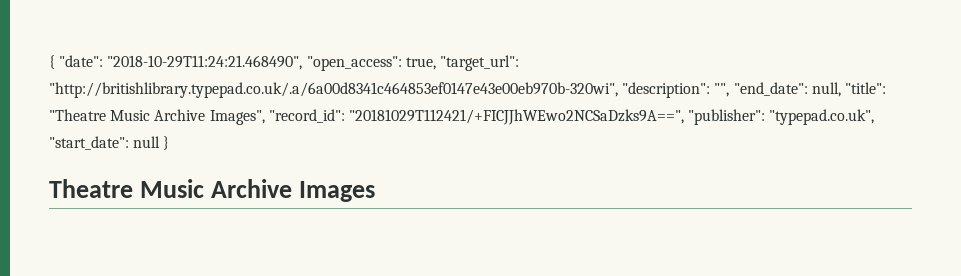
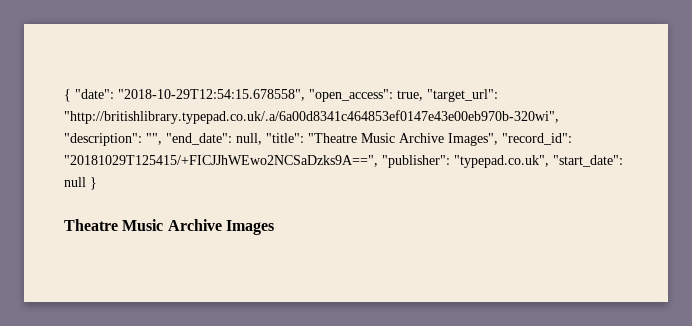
[107,55,303,70] "2018-10-29T11:24:21.468490", -> [118,89,305,101] "2018-10-29T12:54:15.678558",
[348,109,684,125] "20181029T112421/+FICJJhWEwo2NCSaDzks9A==", -> [64,155,378,167] "20181029T125415/+FICJJhWEwo2NCSaDzks9A==",

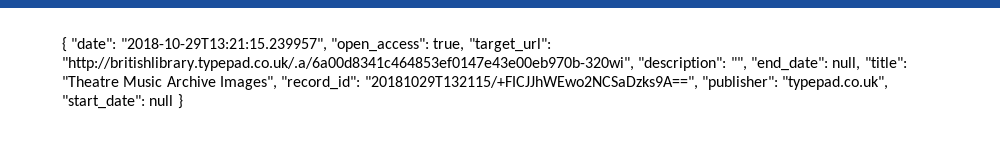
[118,89,305,101] "2018-10-29T12:54:15.678558", -> [120,38,327,52] "2018-10-29T13:21:15.239957",
[64,155,378,167] "20181029T125415/+FICJJhWEwo2NCSaDzks9A==", -> [364,76,698,90] "20181029T132115/+FICJJhWEwo2NCSaDzks9A==",
[64,219,274,235] // Theatre Music Archive Images -> (183, 101) none

